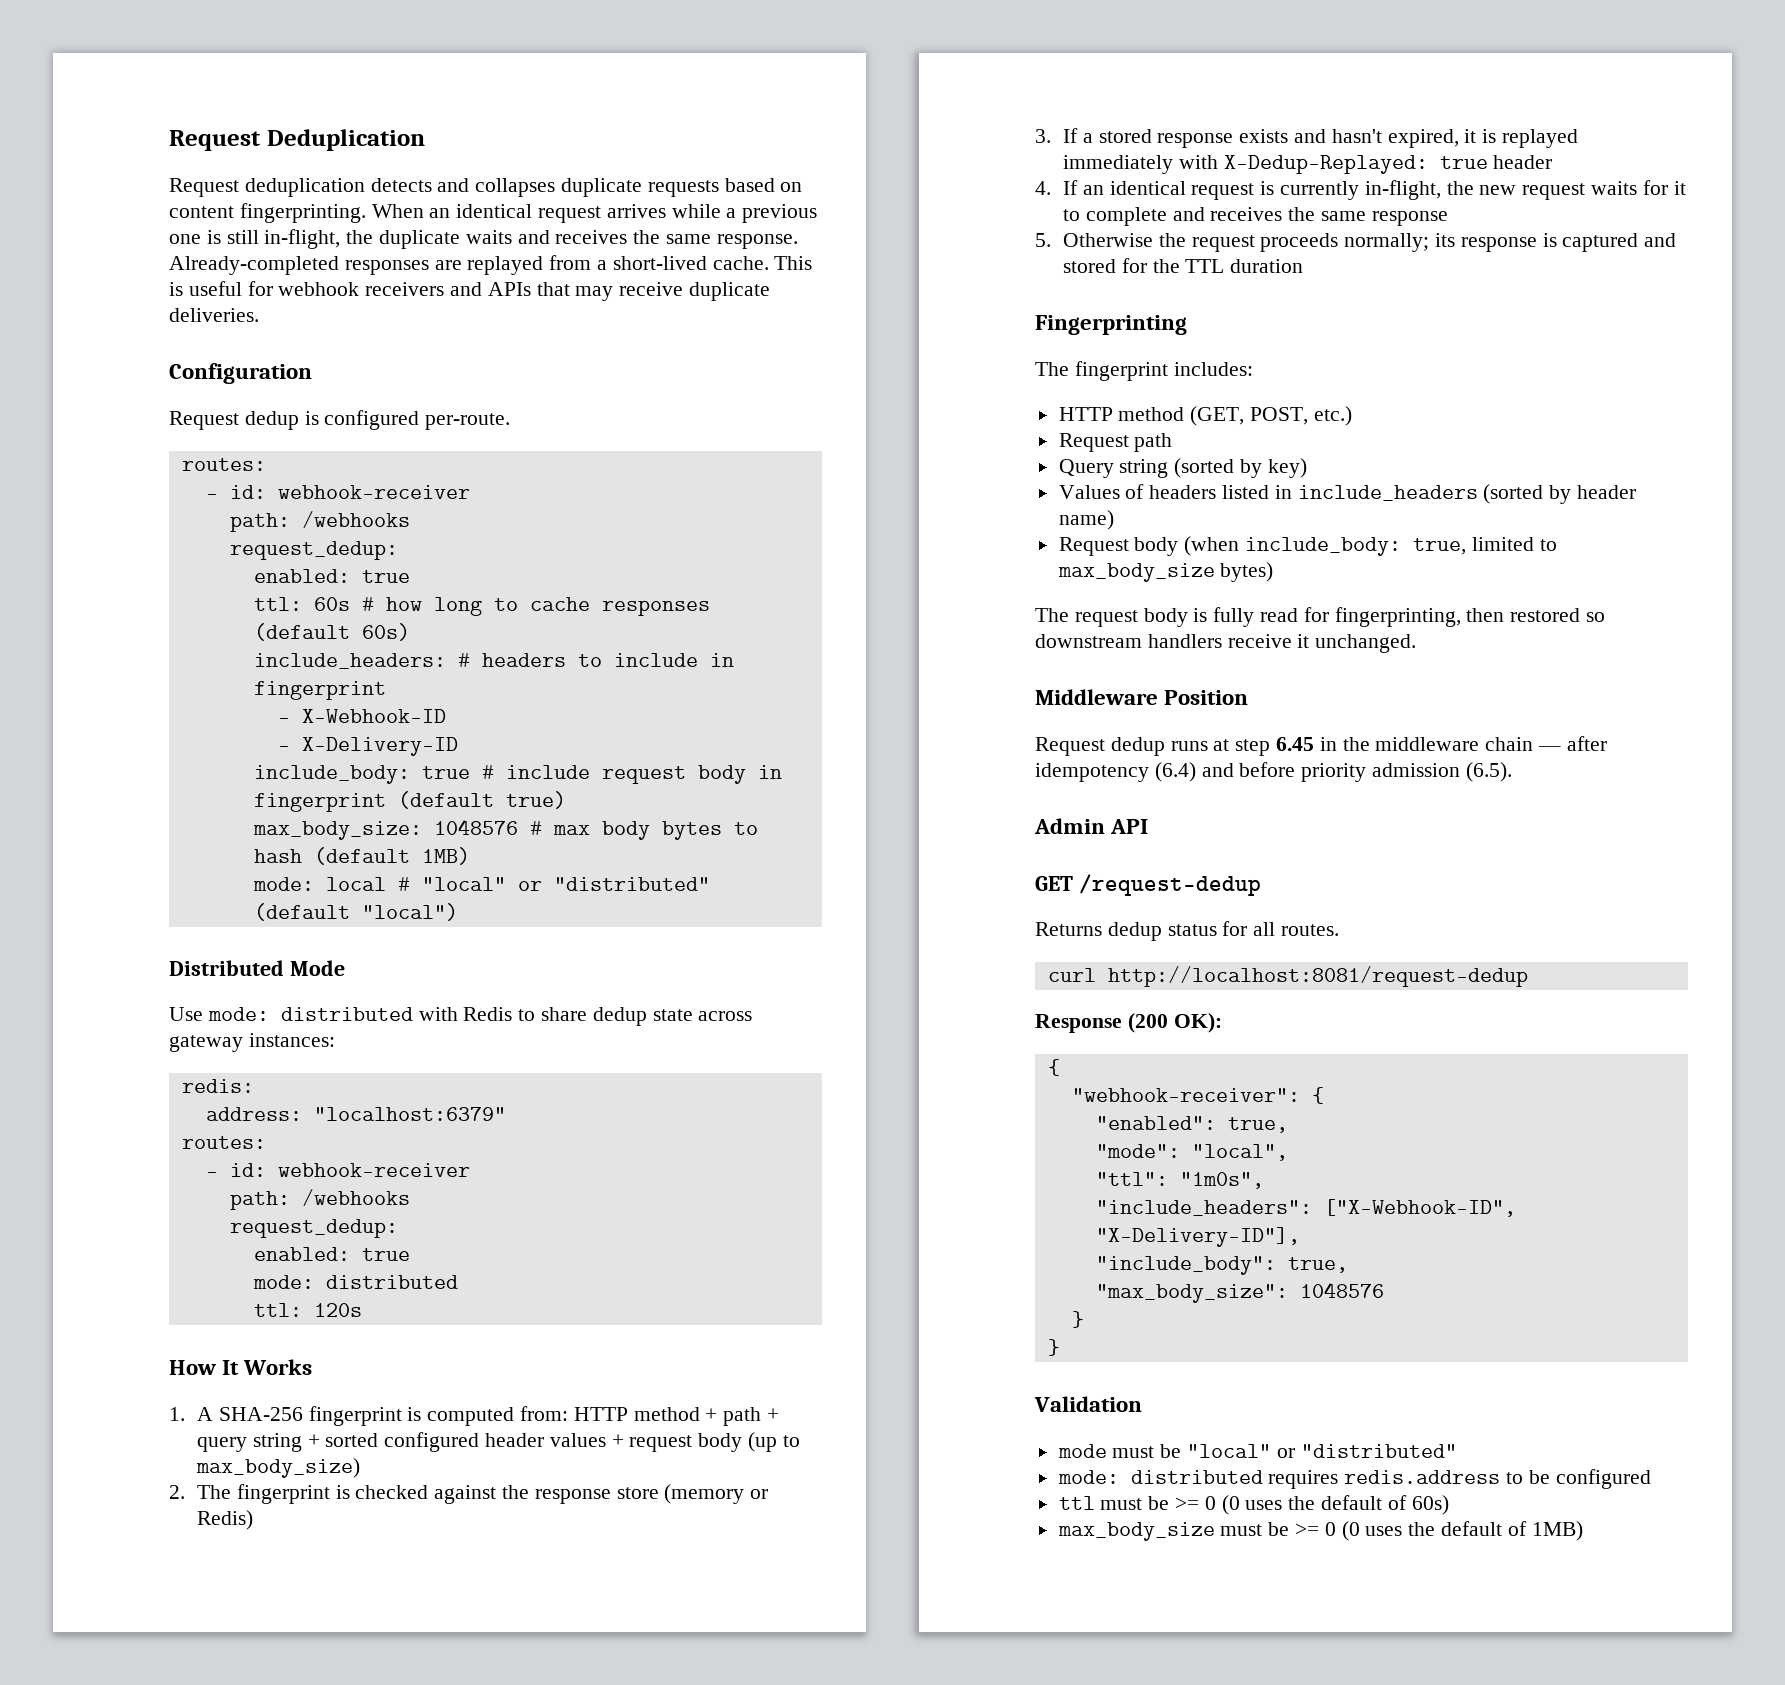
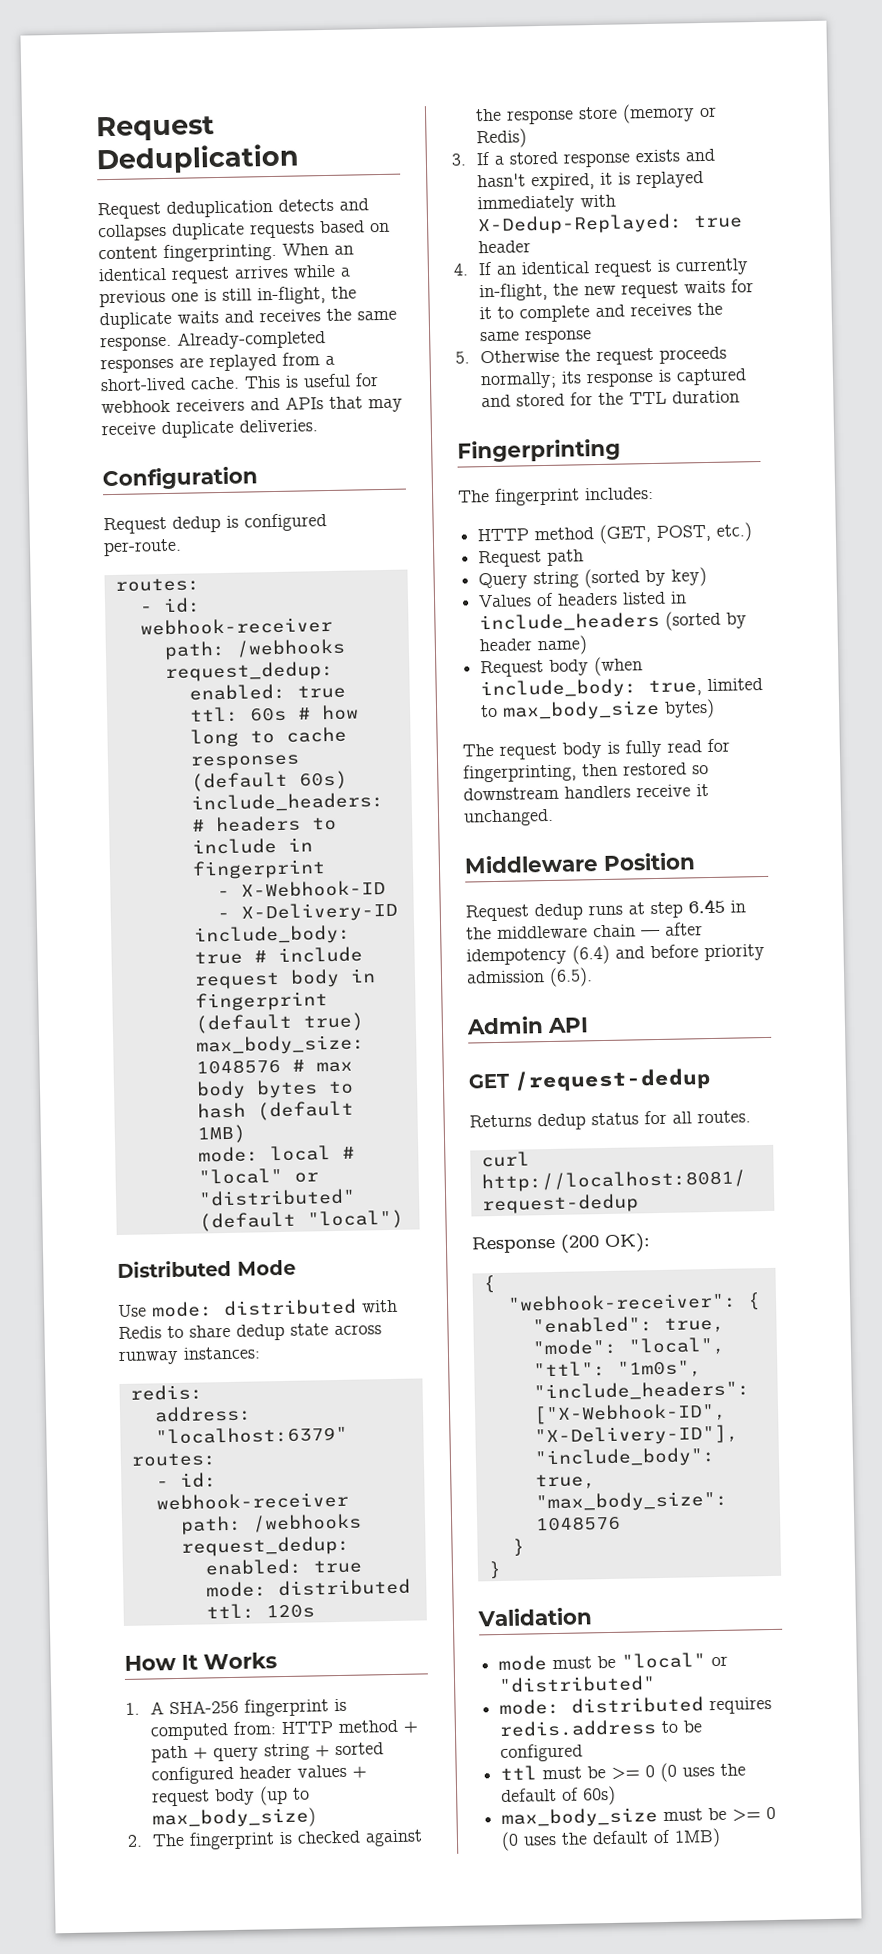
[169,1035,243,1052] gateway -> [118,1349,179,1366] runway

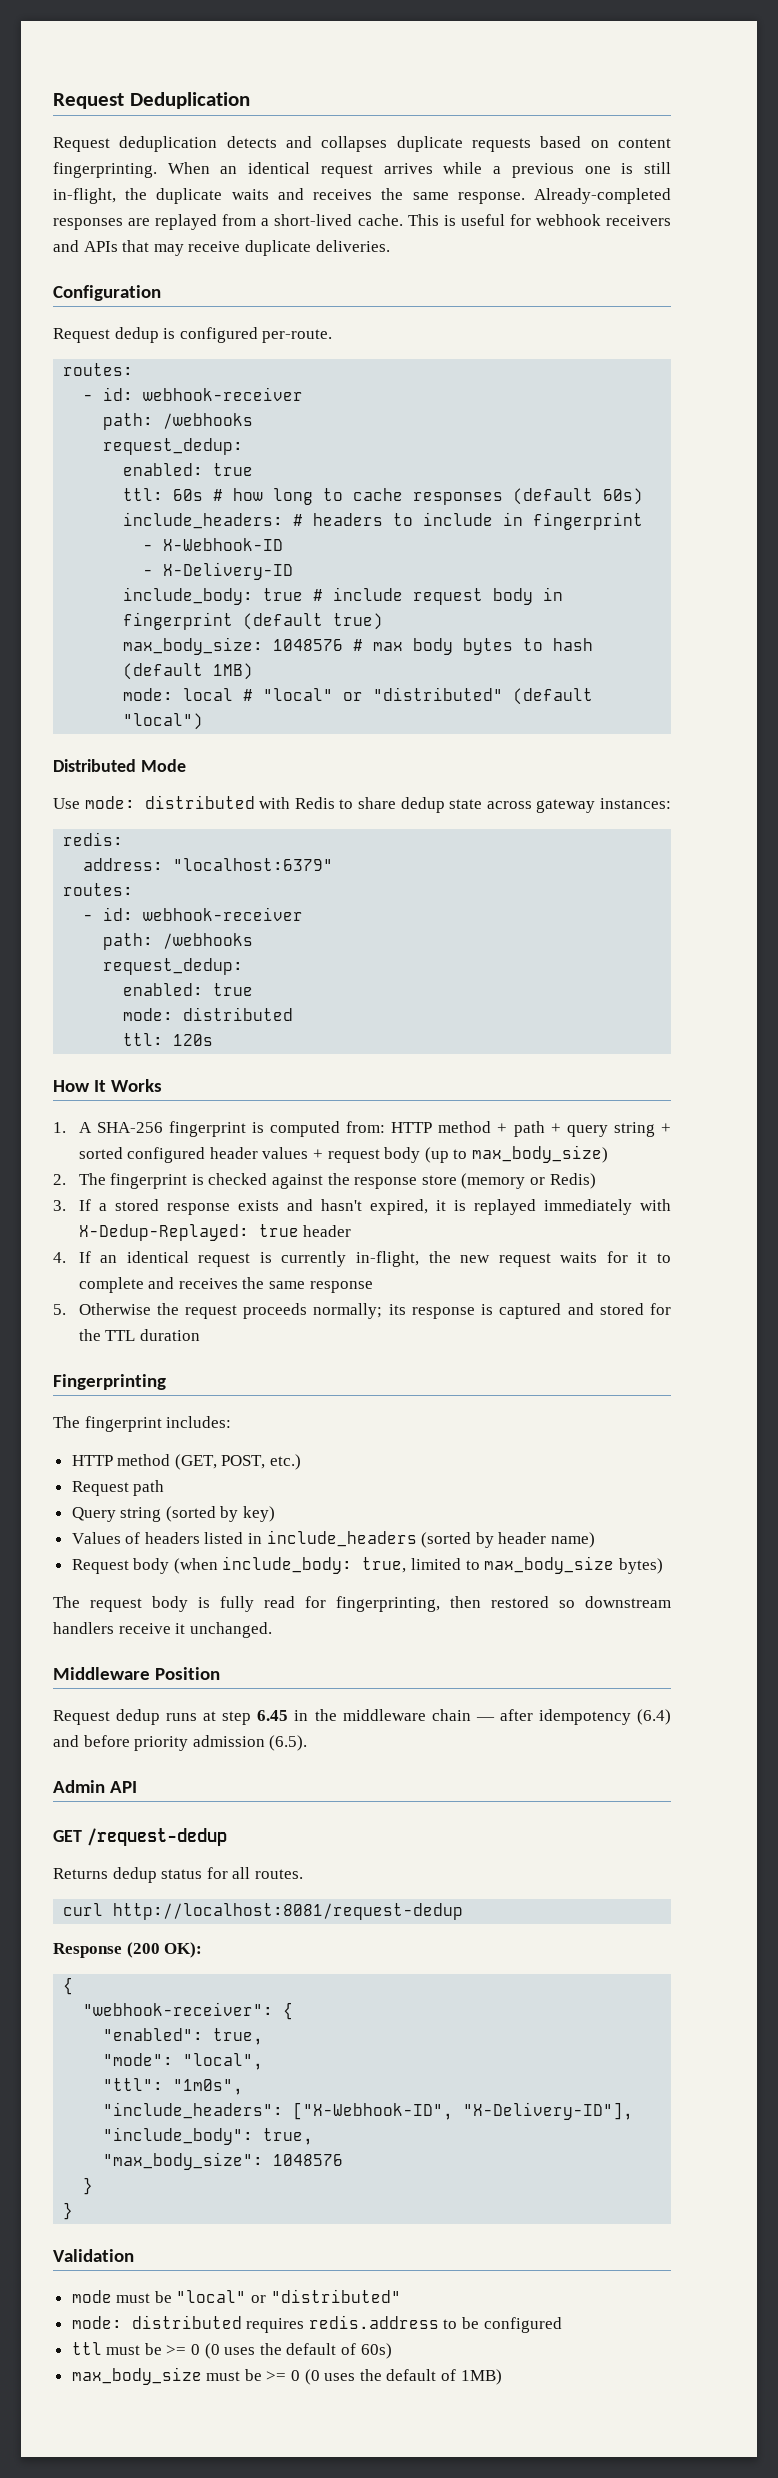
[118,1349,179,1366] runway -> [536,799,596,813] gateway

